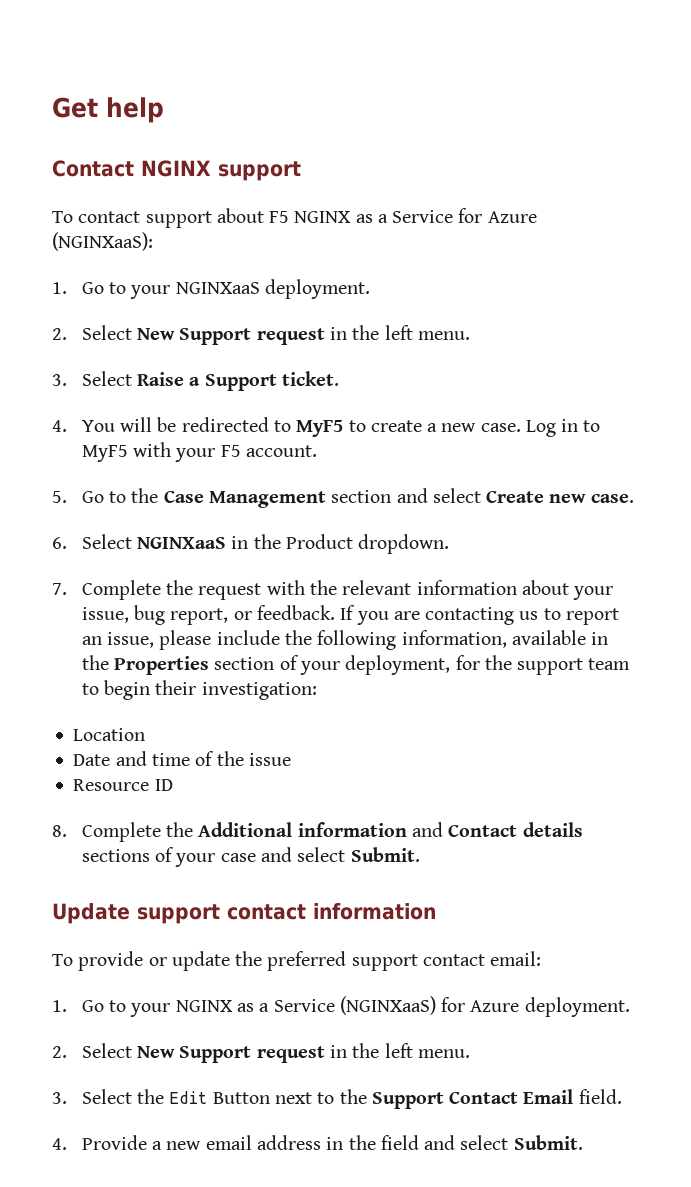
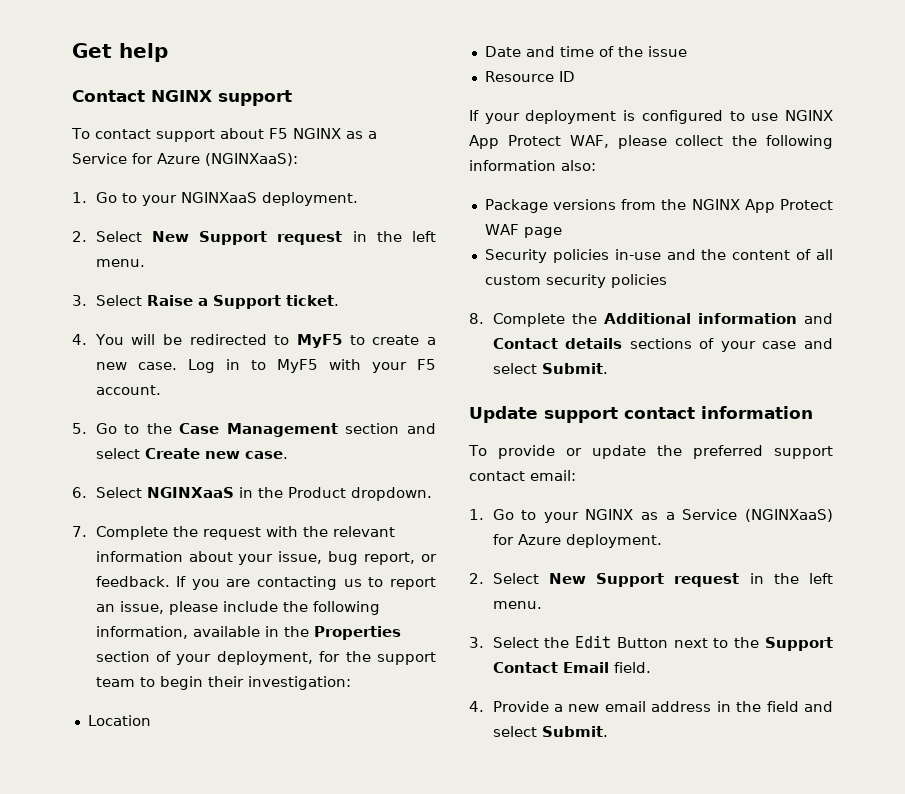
(173, 785) none -> [469,110,833,124] [469,135,833,149] [469,160,596,171] [484,199,833,213] [484,224,562,238] [484,249,833,263] [484,274,667,288] // If your deployment is configured to use NGINX App Protect WAF, please collect the following information also: // Package versions from the NGINX App Protect WAF page // Security policies in-use and the content of all custom security policies

